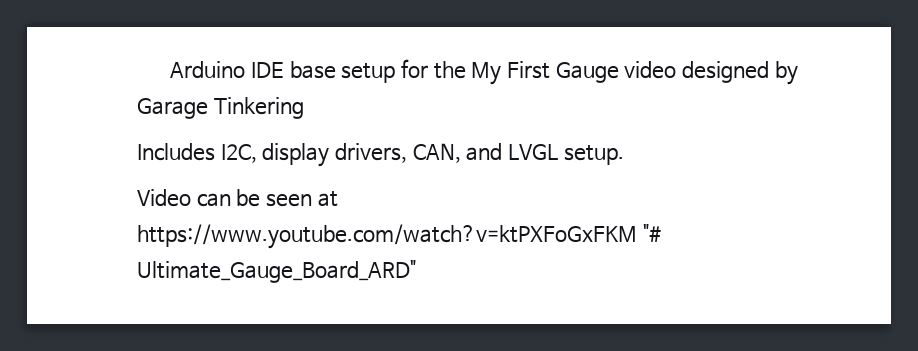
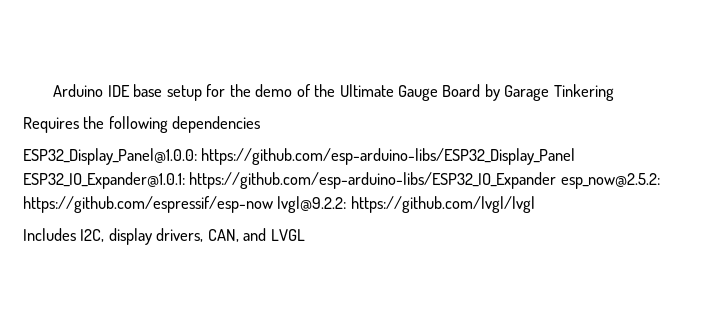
[471,61,798,85] [137,97,304,119] My First Gauge video designed by Garage Tinkering -> [255,84,614,101] [23,116,261,133] [23,148,576,165] [23,172,660,189] [23,196,535,213] demo of the Ultimate Gauge Board by Garage Tinkering // Requires the following dependencies // ESP32_Display_Panel@1.0.0: https://github.com/esp-arduino-libs/ESP32_Display_Panel ESP32_IO_Expander@1.0.1: https://github.com/esp-arduino-libs/ESP32_IO_Expander esp_now@2.5.2: https://github.com/espressif/esp-now lvgl@9.2.2: https://github.com/lvgl/lvgl
[563,145,624,165] [137,189,338,207] [137,224,661,249] [137,260,416,283] setup. // Video can be seen at https://www.youtube.com/watch?v=ktPXFoGxFKM "# Ultimate_Gauge_Board_ARD" -> (305, 235) none

